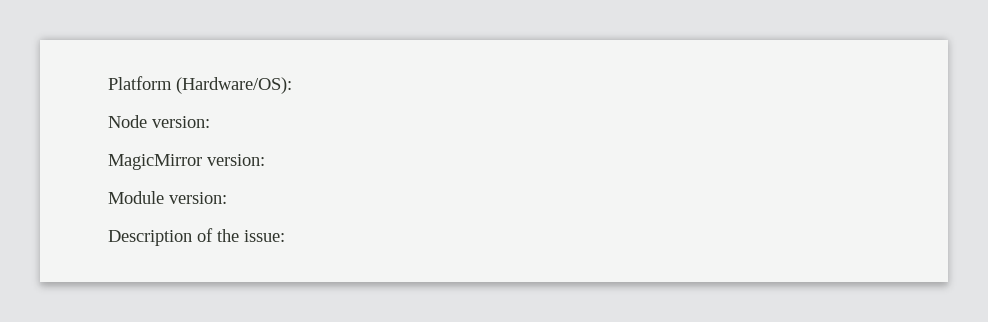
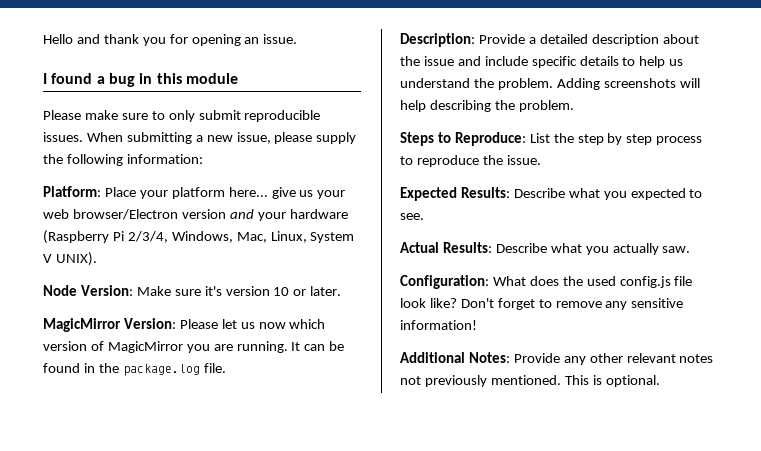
[108,76,292,94] [108,115,210,128] [108,154,265,170] [108,191,227,204] [108,228,285,246] Platform (Hardware/OS): // Node version: // MagicMirror version: // Module version: // Description of the issue: -> [43,34,298,46] [43,73,238,87] [43,110,321,122] [43,132,357,144] [43,154,203,166] [43,186,346,199] [43,209,348,221] [43,230,355,244] [43,252,97,266] [43,285,342,296] [43,318,326,332] [43,341,345,353] [43,363,226,376] [400,33,699,47] [400,56,684,68] [400,78,700,90] [400,100,574,112] [400,132,703,146] [400,155,541,167] [400,187,703,201] [400,213,424,220] [400,242,691,255] [400,275,693,289] [400,298,684,310] [400,320,477,330] [400,352,714,365] [400,375,660,387] Hello and thank you for opening an issue. // I found a bug in this module // Please make sure to only submit reproducible issues. When submitting a new issue, please supply the following information: // Platform: Place your platform here... give us your web browser/Electron version and your hardware (Raspberry Pi 2/3/4, Windows, Mac, Linux, System V UNIX). // Node Version: Make sure it's version 10 or later. // MagicMirror Version: Please let us now which version of MagicMirror you are running. It can be found in the package.log file. // Description: Provide a detailed description about the issue and include specific details to help us understand the problem. Adding screenshots will help describing the problem. // Steps to Reproduce: List the step by step process to reproduce the issue. // Expected Results: Describe what you expected to see. // Actual Results: Describe what you actually saw. // Configuration: What does the used config.js file look like? Don't forget to remove any sensitive information! // Additional Notes: Provide any other relevant notes not previously mentioned. This is optional.

